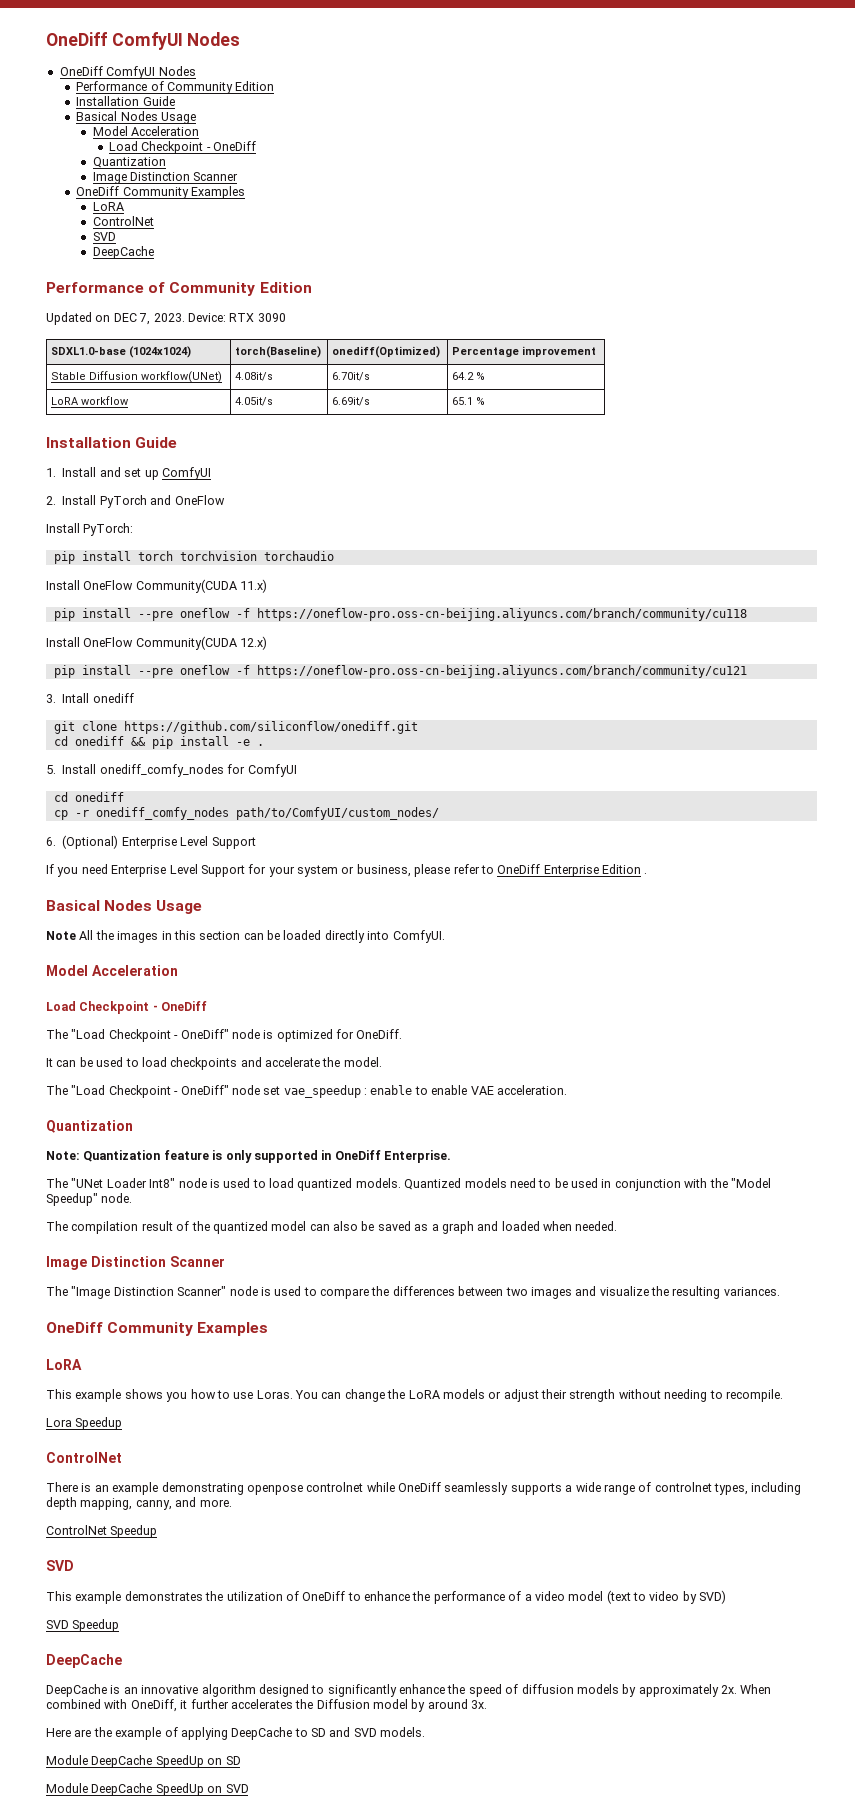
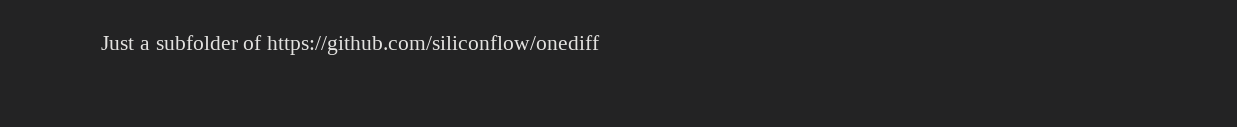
[46,32,241,50] [59,66,196,79] [76,81,275,94] [76,96,175,106] [76,111,196,124] [92,126,200,136] [109,141,257,154] [92,157,166,168] [92,172,239,184] [76,186,245,199] [92,202,124,211] [92,216,154,226] [92,232,116,241] [92,246,154,259] [46,282,312,296] [46,312,286,325] [51,346,192,358] [235,346,322,358] [332,346,441,358] [452,346,597,357] [51,371,223,383] [235,372,274,381] [332,372,371,381] [452,372,486,380] [51,396,130,405] [235,397,274,406] [332,397,371,406] [452,397,486,405] [46,437,178,448] [46,467,211,480] [46,495,225,508] [46,523,134,536] [53,551,334,564] [46,579,268,593] [53,608,747,621] [46,636,268,650] [53,665,747,678] [46,693,134,703] [53,721,418,734] [53,736,264,749] [46,764,297,777] [53,792,124,802] [53,807,439,820] [46,835,256,849] [46,864,648,877] [46,900,203,914] [46,930,445,943] [46,965,178,976] [46,1001,208,1014] [46,1029,403,1042] [46,1057,382,1070] [46,1085,567,1098] [46,1120,133,1133] [46,1150,451,1163] [46,1178,771,1191] [46,1193,133,1206] [46,1221,618,1234] [46,1256,225,1270] [46,1286,780,1299] [46,1322,269,1336] [46,1359,82,1370] [46,1389,783,1402] [46,1417,123,1430] [46,1452,122,1463] [46,1482,802,1495] [46,1497,232,1510] [46,1525,158,1538] [46,1560,74,1571] [46,1590,727,1604] [46,1619,120,1632] [46,1654,122,1668] [46,1684,772,1697] [46,1699,488,1712] [46,1727,426,1740] [46,1755,241,1768] [46,1783,249,1796] OneDiff ComfyUI Nodes // OneDiff ComfyUI Nodes // Performance of Community Edition // Installation Guide // Basical Nodes Usage // Model Acceleration // Load Checkpoint - OneDiff // Quantization // Image Distinction Scanner // OneDiff Community Examples // LoRA // ControlNet // SVD // DeepCache // Performance of Community Edition // Updated on DEC 7, 2023. Device: RTX 3090 // SDXL1.0-base (1024x1024) | torch(Baseline) | onediff(Optimized) | Percentage improvement // Stable Diffusion workflow(UNet) | 4.08it/s | 6.70it/s | 64.2 % // LoRA workflow | 4.05it/s | 6.69it/s | 65.1 % // Installation Guide // 1. Install and set up ComfyUI // 2. Install PyTorch and OneFlow // Install PyTorch: // pip install torch torchvision torchaudio // Install OneFlow Community(CUDA 11.x) // pip install --pre oneflow -f https://oneflow-pro.oss-cn-beijing.aliyuncs.com/branch/community/cu118 // Install OneFlow Community(CUDA 12.x) // pip install --pre oneflow -f https://oneflow-pro.oss-cn-beijing.aliyuncs.com/branch/community/cu121 // 3. Intall onediff // git clone https://github.com/siliconflow/onediff.git // cd onediff && pip install -e . // 5. Install onediff_comfy_nodes for ComfyUI // cd onediff // cp -r onediff_comfy_nodes path/to/ComfyUI/custom_nodes/ // 6. (Optional) Enterprise Level Support // If you need Enterprise Level Support for your system or business, please refer to OneDiff Enterprise Edition . // Basical Nodes Usage // Note All the images in this section can be loaded directly into ComfyUI. // Model Acceleration // Load Checkpoint - OneDiff // The "Load Checkpoint - OneDiff" node is optimized for OneDiff. // It can be used to load checkpoints and accelerate the model. // The "Load Checkpoint - OneDiff" node set vae_speedup : enable to enable VAE acceleration. // Quantization // Note: Quantization feature is only supported in OneDiff Enterprise. // The "UNet Loader Int8" node is used to load quantized models. Quantized models need to be used in conjunction with the "Model Speedup" node. // The compilation result of the quantized model can also be saved as a graph and loaded when needed. // Image Distinction Scanner // The "Image Distinction Scanner" node is used to compare the differences between two images and visualize the resulting variances. // OneDiff Community Examples // LoRA // This example shows you how to use Loras. You can change the LoRA models or adjust their strength without needing to recompile. // Lora Speedup // ControlNet // There is an example demonstrating openpose controlnet while OneDiff seamlessly supports a wide range of controlnet types, including depth mapping, canny, and more. // ControlNet Speedup // SVD // This example demonstrates the utilization of OneDiff to enhance the performance of a video model (text to video by SVD) // SVD Speedup // DeepCache // DeepCache is an innovative algorithm designed to significantly enhance the speed of diffusion models by approximately 2x. When combined with OneDiff, it further accelerates the Diffusion model by around 3x. // Here are the example of applying DeepCache to SD and SVD models. // Module DeepCache SpeedUp on SD // Module DeepCache SpeedUp on SVD -> [101,35,601,55] Just a subfolder of https://github.com/siliconflow/onediff

